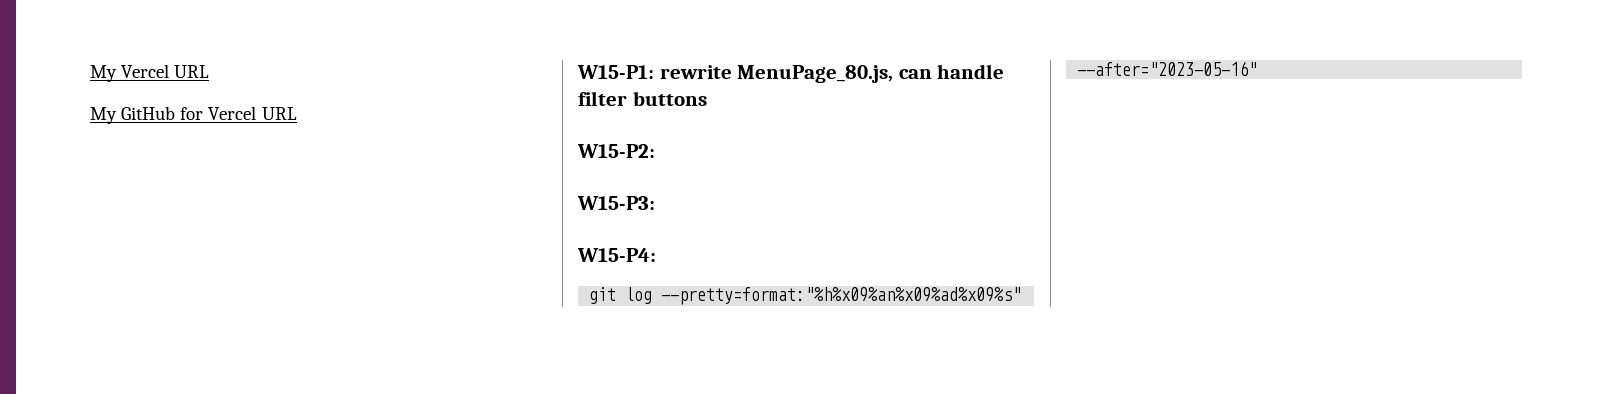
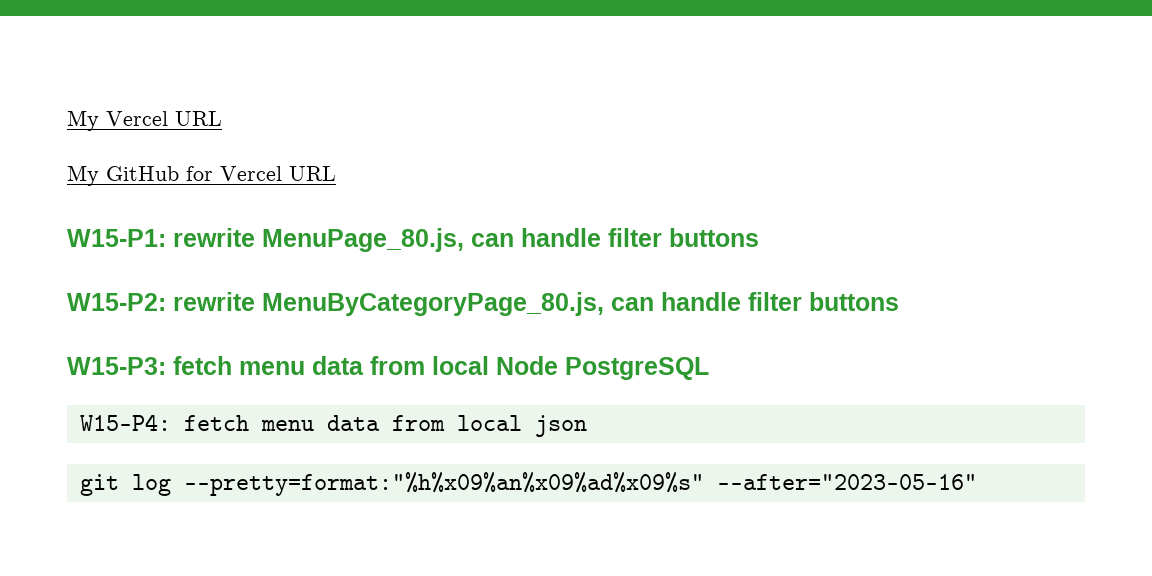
[577,196,655,210] [577,248,656,262] // W15-P3: // W15-P4: -> [173,292,899,316] [67,356,709,380] [79,414,587,437] rewrite MenuByCategoryPage_80.js, can handle filter buttons // W15-P3: fetch menu data from local Node PostgreSQL // W15-P4: fetch menu data from local json

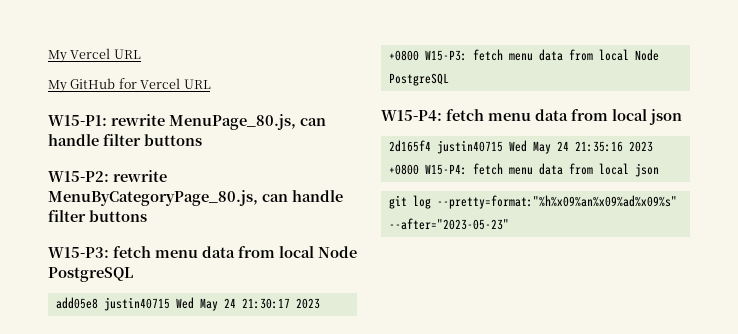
(709, 368) none -> [55,297,320,311] [388,49,659,61] [388,73,449,86] [381,109,682,125] [388,140,653,154] [388,164,419,175] add05e8 justin40715 Wed May 24 21:30:17 2023 +0800 W15-P3: fetch menu data from local Node PostgreSQL // W15-P4: fetch menu data from local json // 2d165f4 justin40715 Wed May 24 21:35:16 2023 +0800
[716,474,977,490] --after="2023-05-16" -> [388,218,509,230] --after="2023-05-23"

